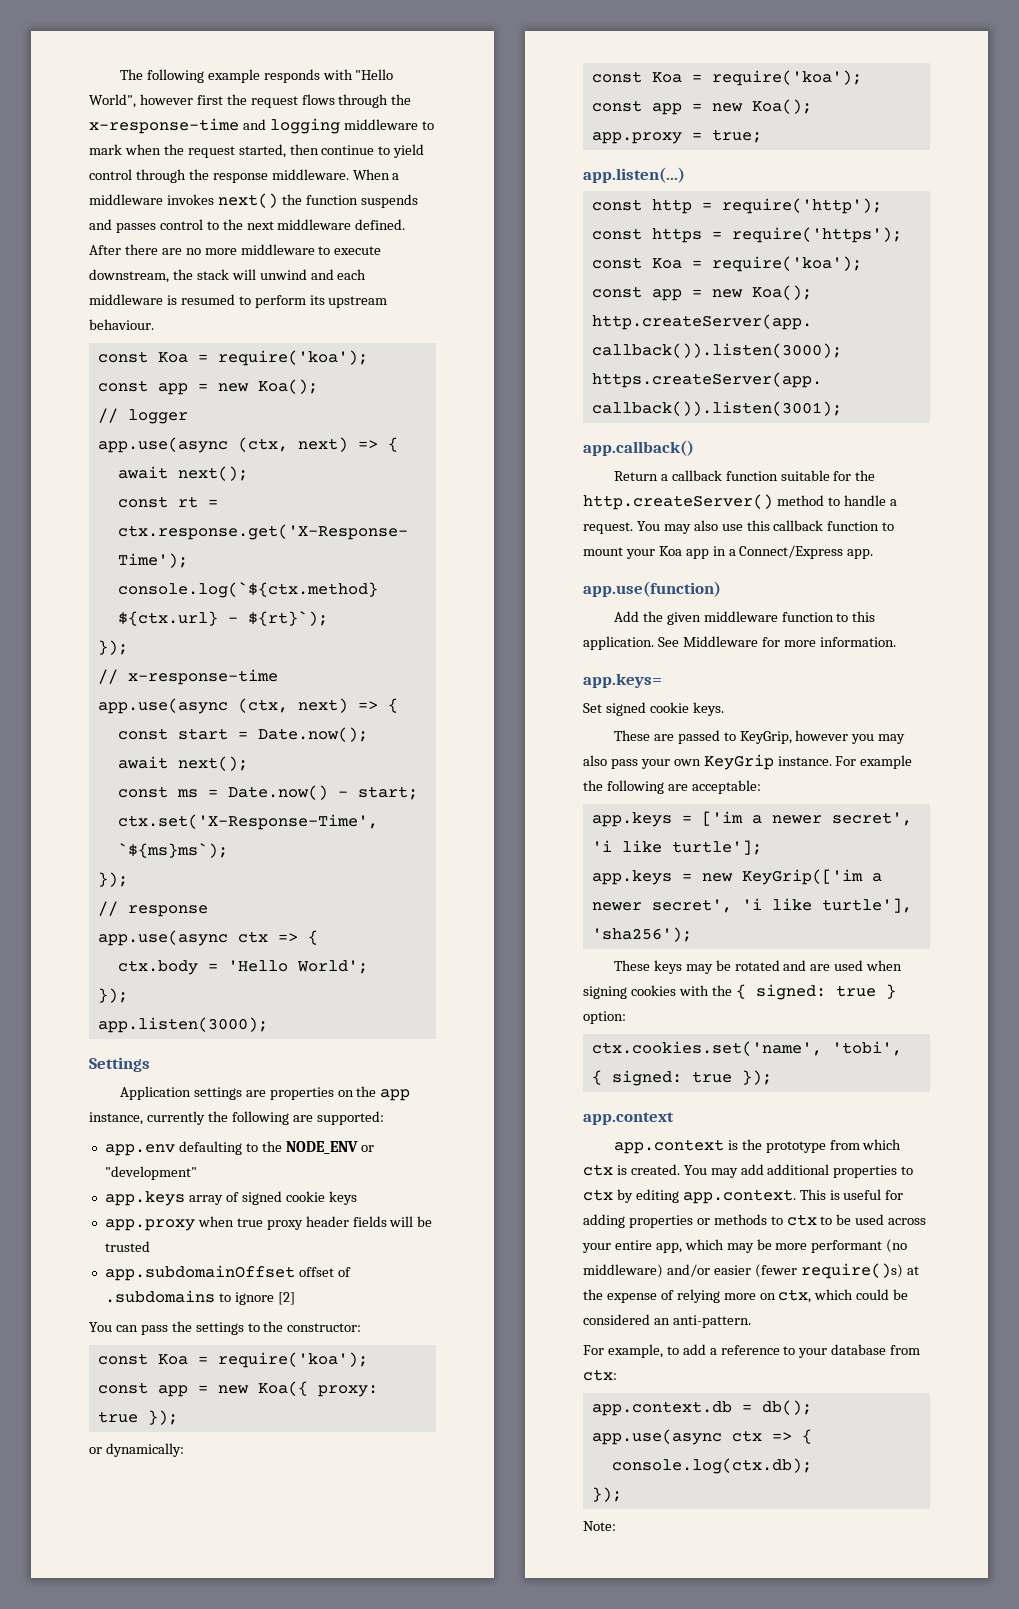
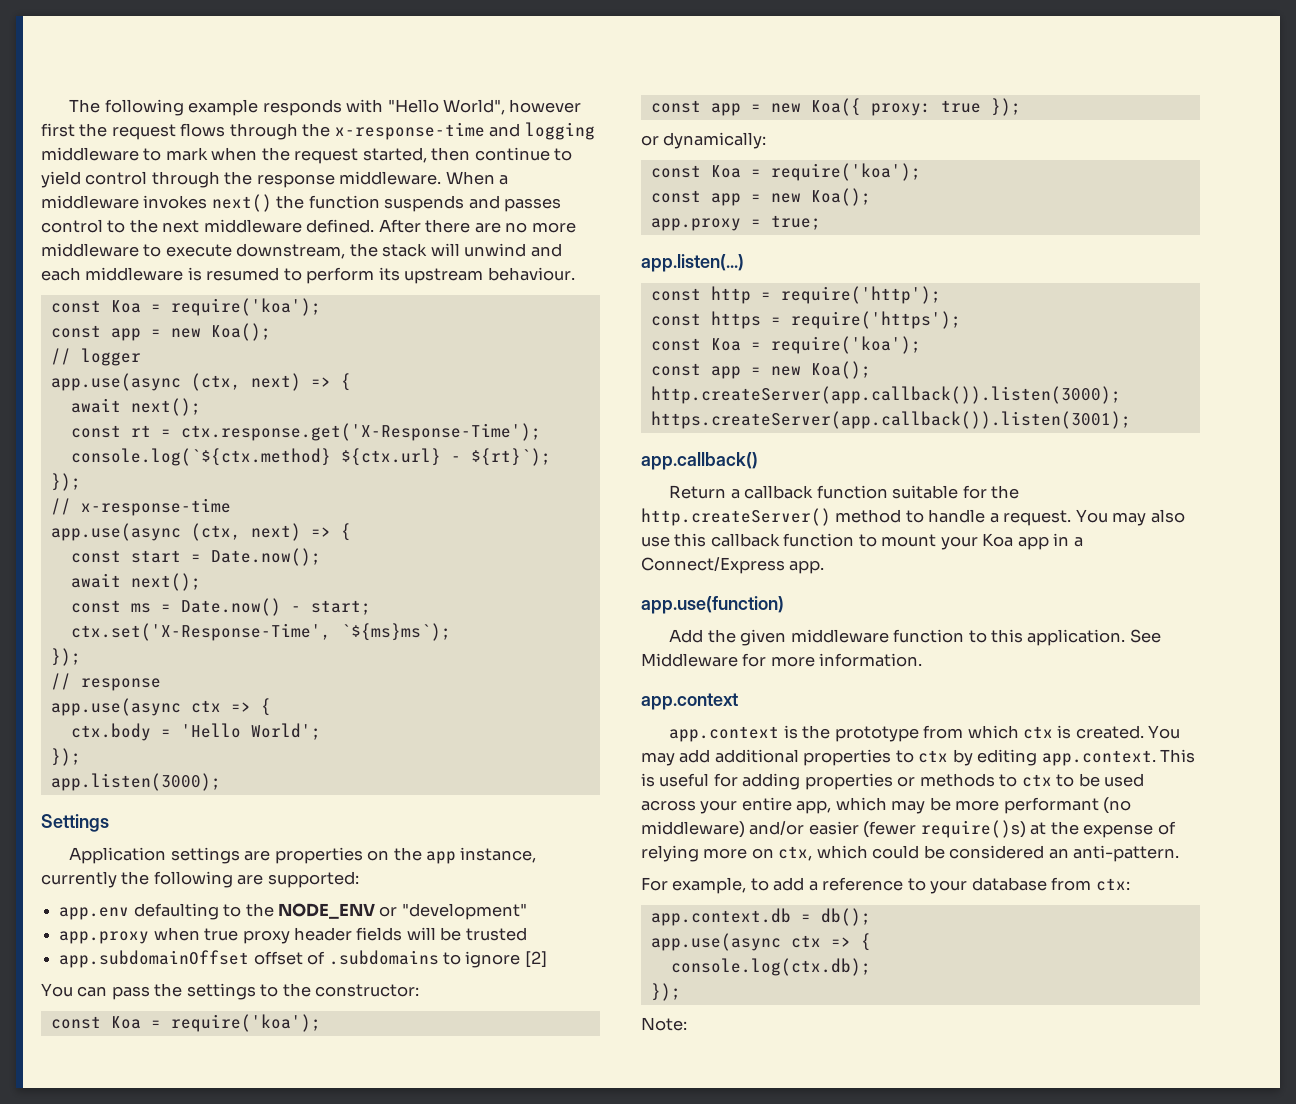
[104,1191,357,1206] // app.keys array of signed cookie keys -> (527, 911) none
[583,673,662,688] [583,702,724,716] [613,730,906,744] [583,754,913,770] [583,780,761,794] [591,811,912,827] [591,840,762,855] [591,869,882,885] [591,898,912,913] [591,927,692,942] [613,960,903,974] [583,984,896,1000] [583,1011,626,1024] [591,1041,902,1056] [591,1070,772,1086] // app.keys= // Set signed cookie keys. // These are passed to KeyGrip, however you may also pass your own KeyGrip instance. For example the following are acceptable: // app.keys = ['im a newer secret', 'i like turtle']; // app.keys = new KeyGrip(['im a newer secret', 'i like turtle'], 'sha256'); // These keys may be rotated and are used when signing cookies with the { signed: true } option: // ctx.cookies.set('name', 'tobi', { signed: true }); -> (923, 660) none

